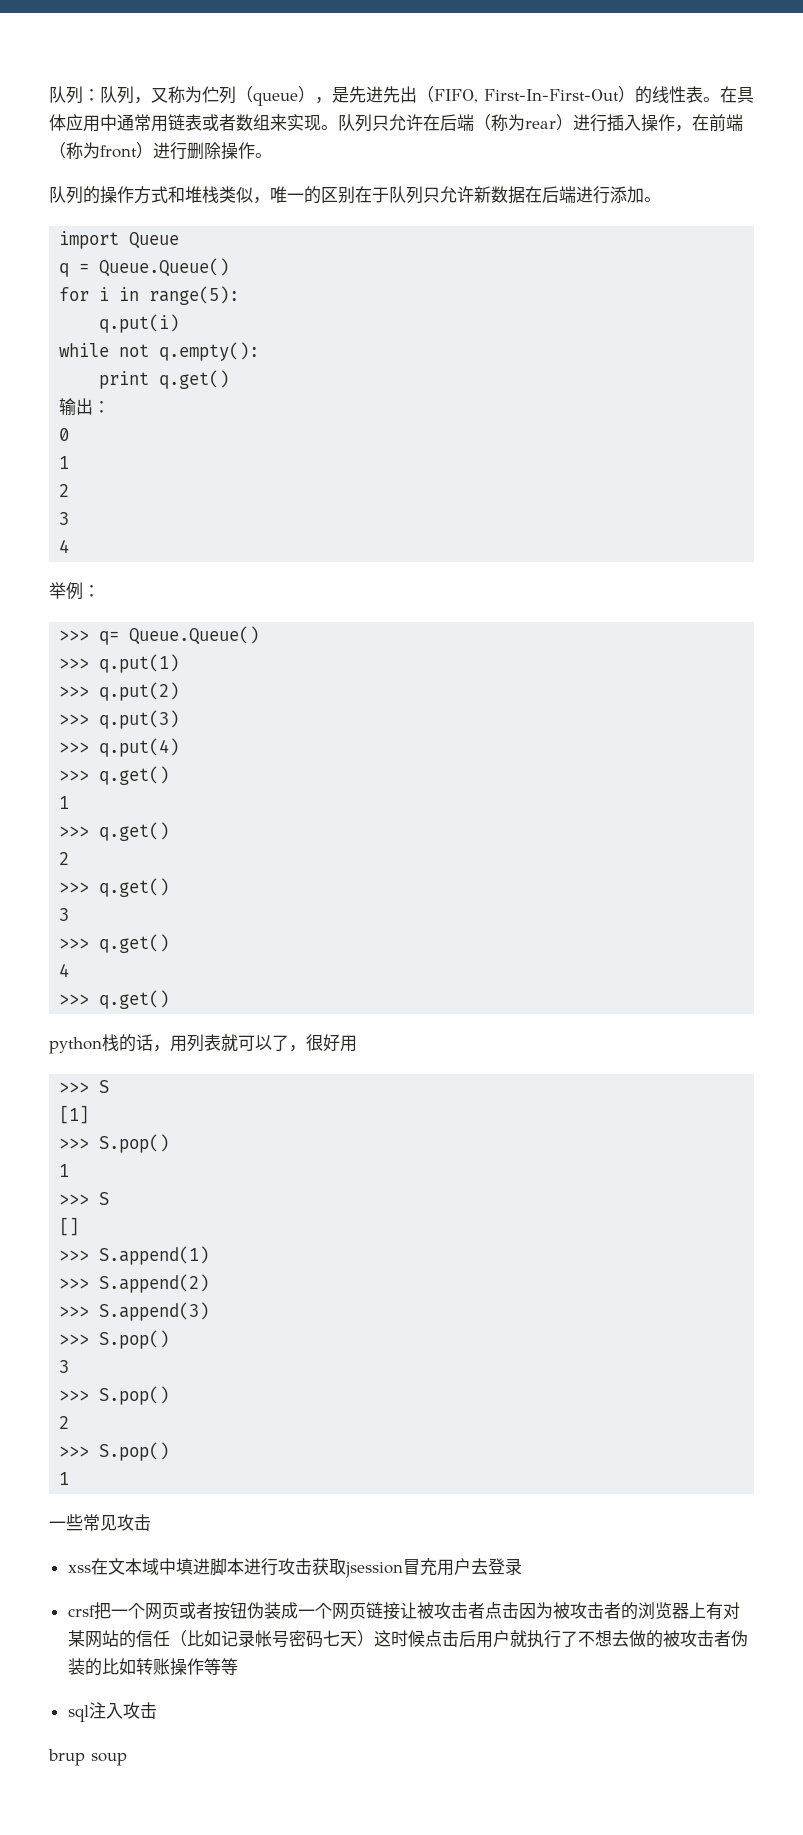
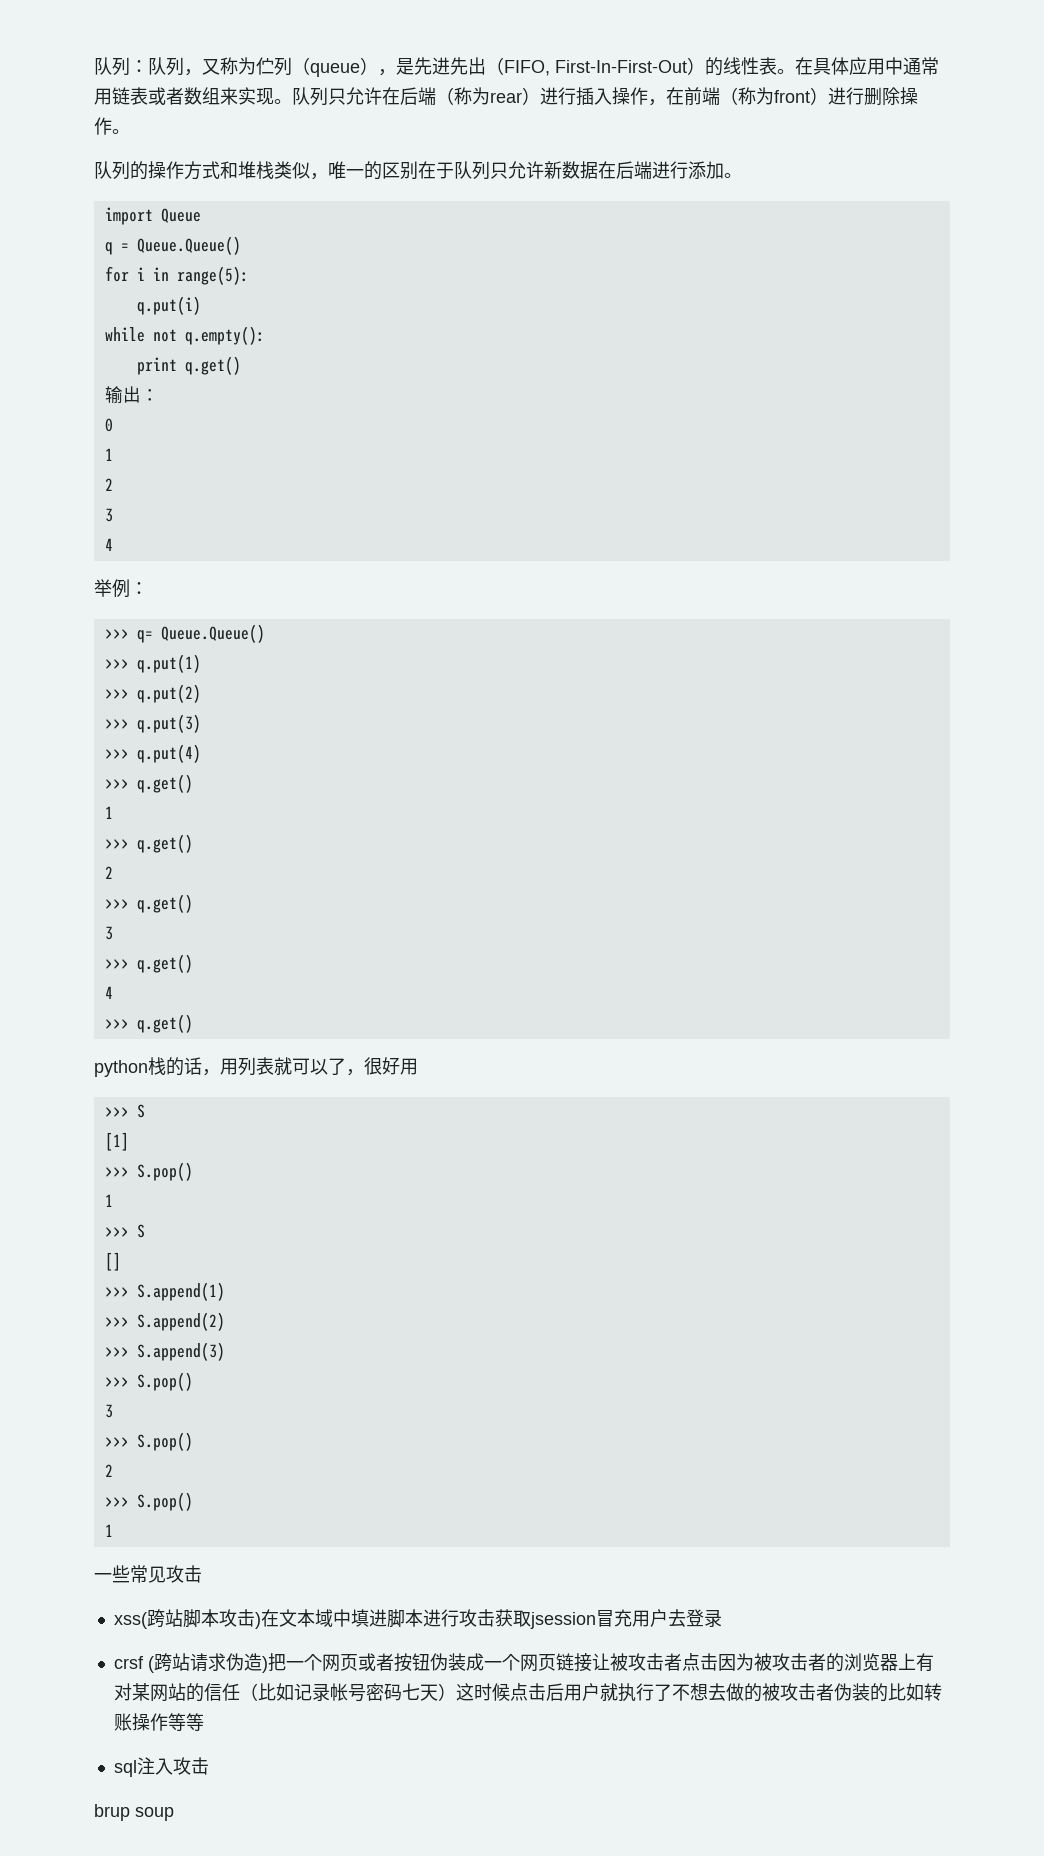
[67,1565,91,1573] xss -> [113,1609,261,1629] xss(跨站脚本攻击)
(95, 1611) none -> [147,1653,268,1673] (跨站请求伪造)

